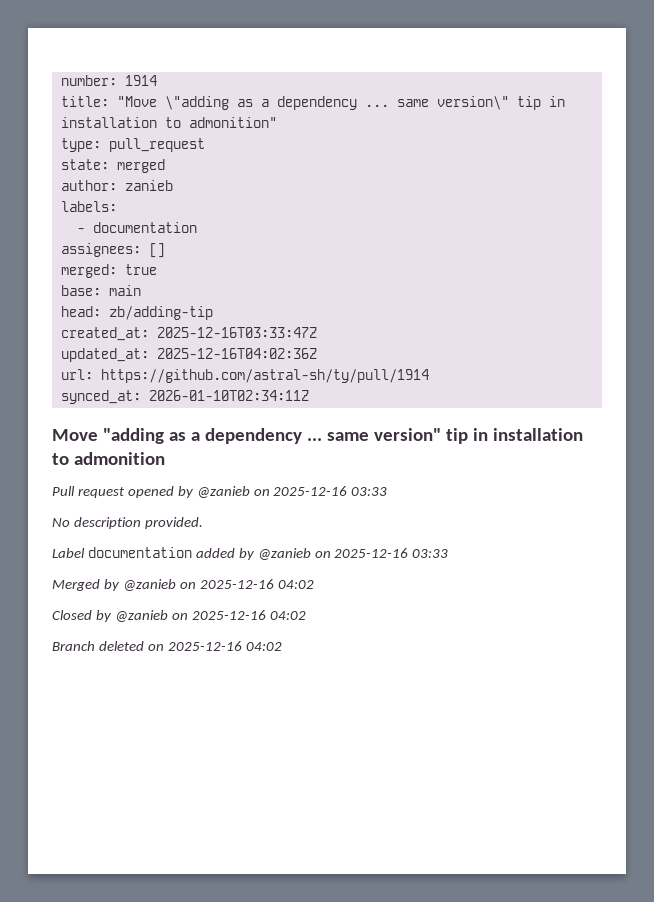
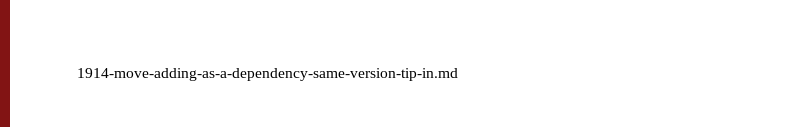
[60,75,157,86] [60,96,565,110] [60,117,277,128] [60,138,205,152] [60,159,165,173] [60,180,173,191] [60,201,117,212] [76,222,197,233] [60,243,165,258] [60,264,157,278] [60,285,141,296] [60,306,213,320] [60,327,317,341] [60,348,317,362] [60,369,429,383] [60,390,309,404] [52,428,583,444] [52,452,165,465] [52,486,388,498] [52,517,203,529] [52,547,449,560] [52,579,314,591] [52,610,306,622] [52,641,282,651] number: 1914 // title: "Move \"adding as a dependency ... same version\" tip in installation to admonition" // type: pull_request // state: merged // author: zanieb // labels: // - documentation // assignees: [] // merged: true // base: main // head: zb/adding-tip // created_at: 2025-12-16T03:33:47Z // updated_at: 2025-12-16T04:02:36Z // url: https://github.com/astral-sh/ty/pull/1914 // synced_at: 2026-01-10T02:34:11Z // Move "adding as a dependency ... same version" tip in installation to admonition // Pull request opened by @zanieb on 2025-12-16 03:33 // No description provided. // Label documentation added by @zanieb on 2025-12-16 03:33 // Merged by @zanieb on 2025-12-16 04:02 // Closed by @zanieb on 2025-12-16 04:02 // Branch deleted on 2025-12-16 04:02 -> [77,68,458,81] 1914-move-adding-as-a-dependency-same-version-tip-in.md

